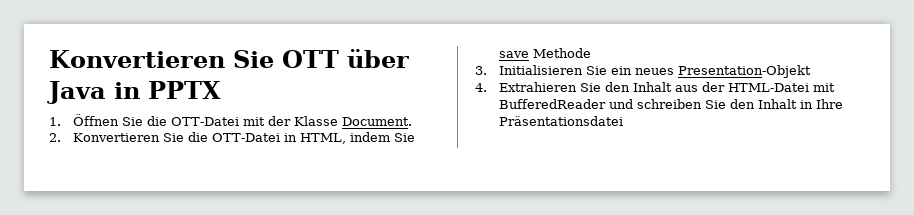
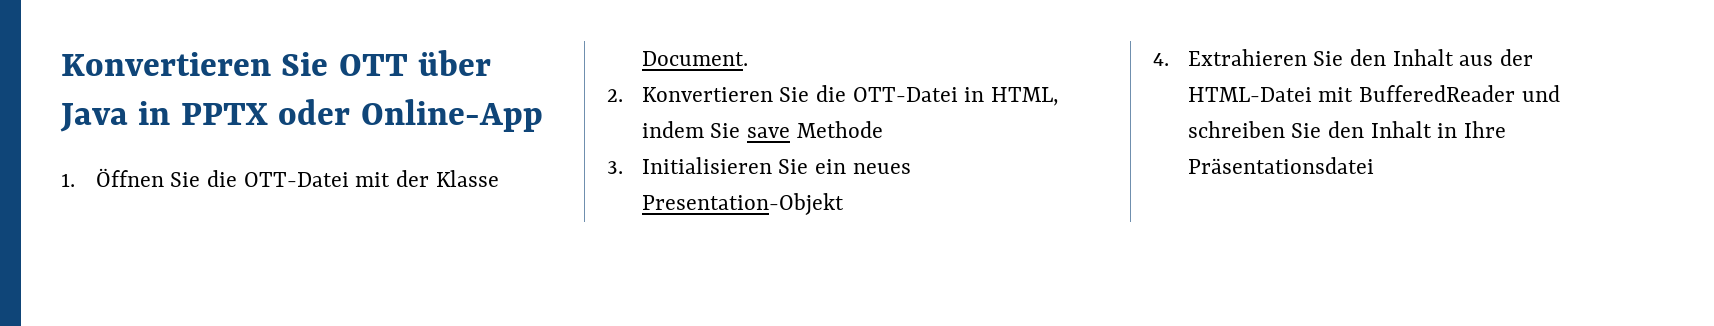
(221, 90) none -> [278,99,543,132] oder Online-App

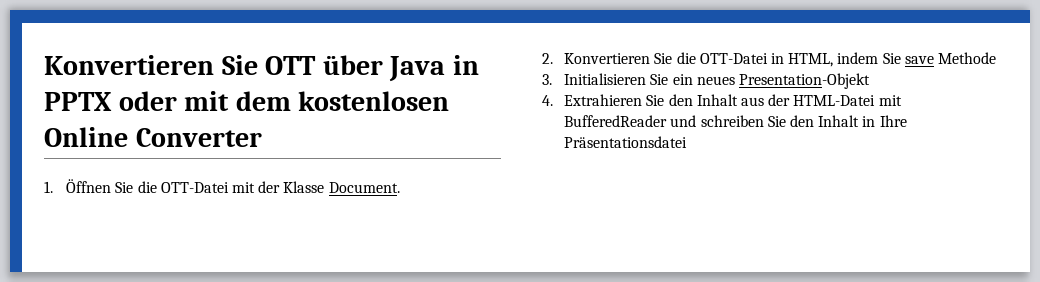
[360,99,543,132] Online-App -> [184,91,450,111] [44,127,262,147] mit dem kostenlosen Online Converter

